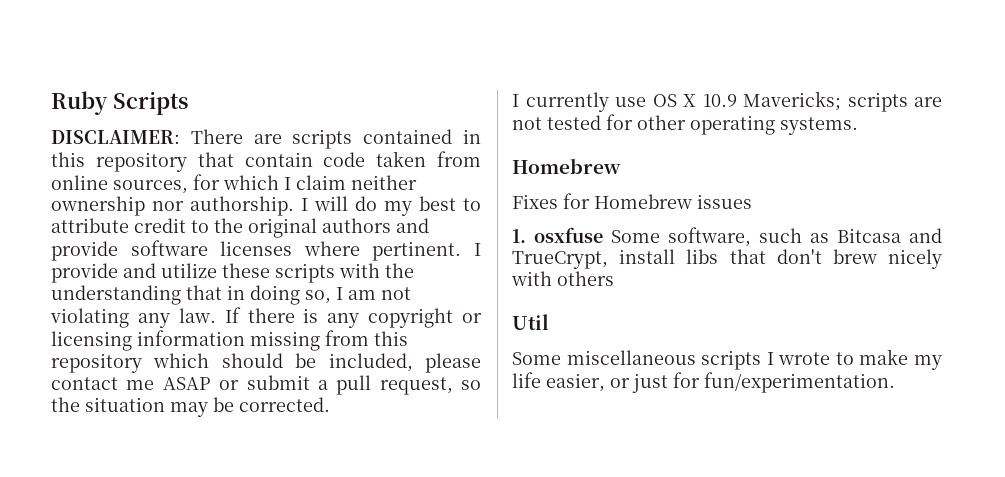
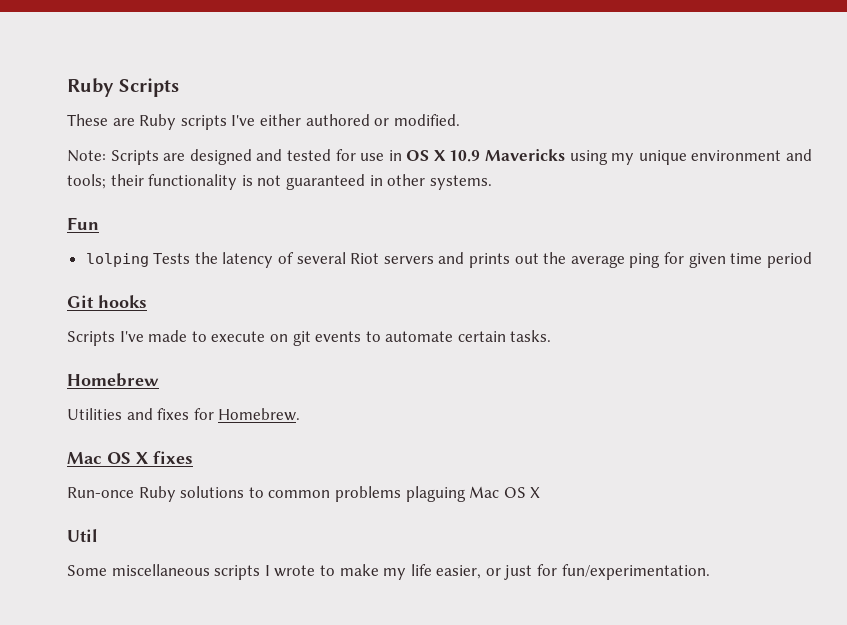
[51,129,482,149] [51,151,481,172] [51,174,417,194] [51,196,481,216] [51,218,429,238] [51,240,481,261] [51,263,414,283] [51,285,411,305] [50,307,482,328] [51,330,408,351] [51,353,481,373] [51,375,481,395] [51,397,330,417] [512,91,942,112] [512,114,858,135] [512,158,621,174] [512,193,752,209] [512,227,942,247] [512,249,942,269] [511,271,614,286] DISCLAIMER: There are scripts contained in this repository that contain code taken from online sources, for which I claim neither ownership nor authorship. I will do my best to attribute credit to the original authors and provide software licenses where pertinent. I provide and utilize these scripts with the understanding that in doing so, I am not violating any law. If there is any copyright or licensing information missing from this repository which should be included, please contact me ASAP or submit a pull request, so the situation may be corrected. // I currently use OS X 10.9 Mavericks; scripts are not tested for other operating systems. // Homebrew // Fixes for Homebrew issues // 1. osxfuse Some software, such as Bitcasa and TrueCrypt, install libs that don't brew nicely with others -> [67,114,460,130] [67,149,813,165] [67,174,492,190] [67,217,99,230] [85,252,812,268] [67,295,147,308] [67,330,552,346] [67,373,159,387] [67,408,301,421] [67,451,193,464] [67,486,541,502] These are Ruby scripts I've either authored or modified. // Note: Scripts are designed and tested for use in OS X 10.9 Mavericks using my unique environment and tools; their functionality is not guaranteed in other systems. // Fun // lolping Tests the latency of several Riot servers and prints out the average ping for given time period // Git hooks // Scripts I've made to execute on git events to automate certain tasks. // Homebrew // Utilities and fixes for Homebrew. // Mac OS X fixes // Run-once Ruby solutions to common problems plaguing Mac OS X

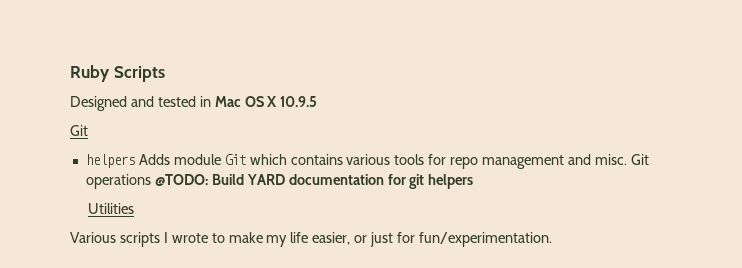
[67,114,460,130] [67,149,813,165] [67,174,492,190] [67,217,99,230] [85,252,812,268] [67,295,147,308] [67,330,552,346] [67,373,159,387] [67,408,301,421] [67,451,193,464] [67,486,541,502] [67,529,97,542] [67,564,210,576] These are Ruby scripts I've either authored or modified. // Note: Scripts are designed and tested for use in OS X 10.9 Mavericks using my unique environment and tools; their functionality is not guaranteed in other systems. // Fun // lolping Tests the latency of several Riot servers and prints out the average ping for given time period // Git hooks // Scripts I've made to execute on git events to automate certain tasks. // Homebrew // Utilities and fixes for Homebrew. // Mac OS X fixes // Run-once Ruby solutions to common problems plaguing Mac OS X // Util // Some miscellaneous -> [70,96,318,111] [70,125,88,136] [85,154,649,169] [85,174,474,189] [87,203,134,214] [70,232,116,243] Designed and tested in Mac OS X 10.9.5 // Git // helpers Adds module Git which contains various tools for repo management and misc. Git operations @TODO: Build YARD documentation for git helpers // Utilities // Various

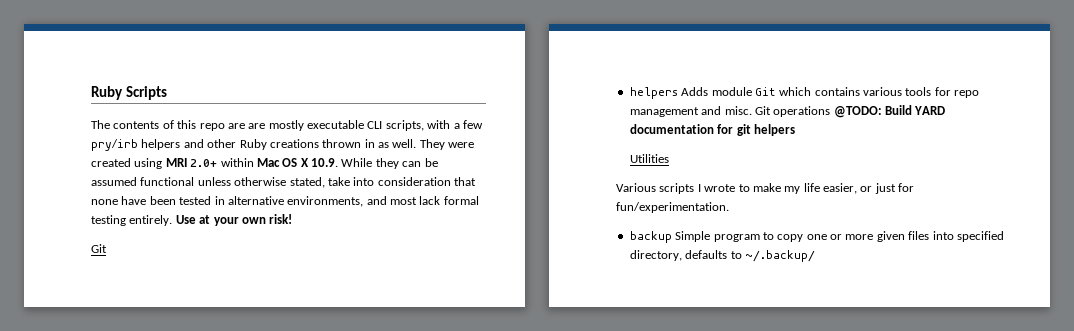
[70,96,318,111] Designed and tested in Mac OS X 10.9.5 -> [91,120,483,131] [91,139,475,151] [91,158,438,169] [91,177,476,188] [91,196,479,207] [91,214,293,226] The contents of this repo are are mostly executable CLI scripts, with a few pry/irb helpers and other Ruby creations thrown in as well. They were created using MRI 2.0+ within Mac OS X 10.9. While they can be assumed functional unless otherwise stated, take into consideration that none have been tested in alternative environments, and most lack formal testing entirely. Use at your own risk!
(552, 239) none -> [629,231,1004,243] [629,250,815,262] // backup Simple program to copy one or more given files into specified directory, defaults to ~/.backup/

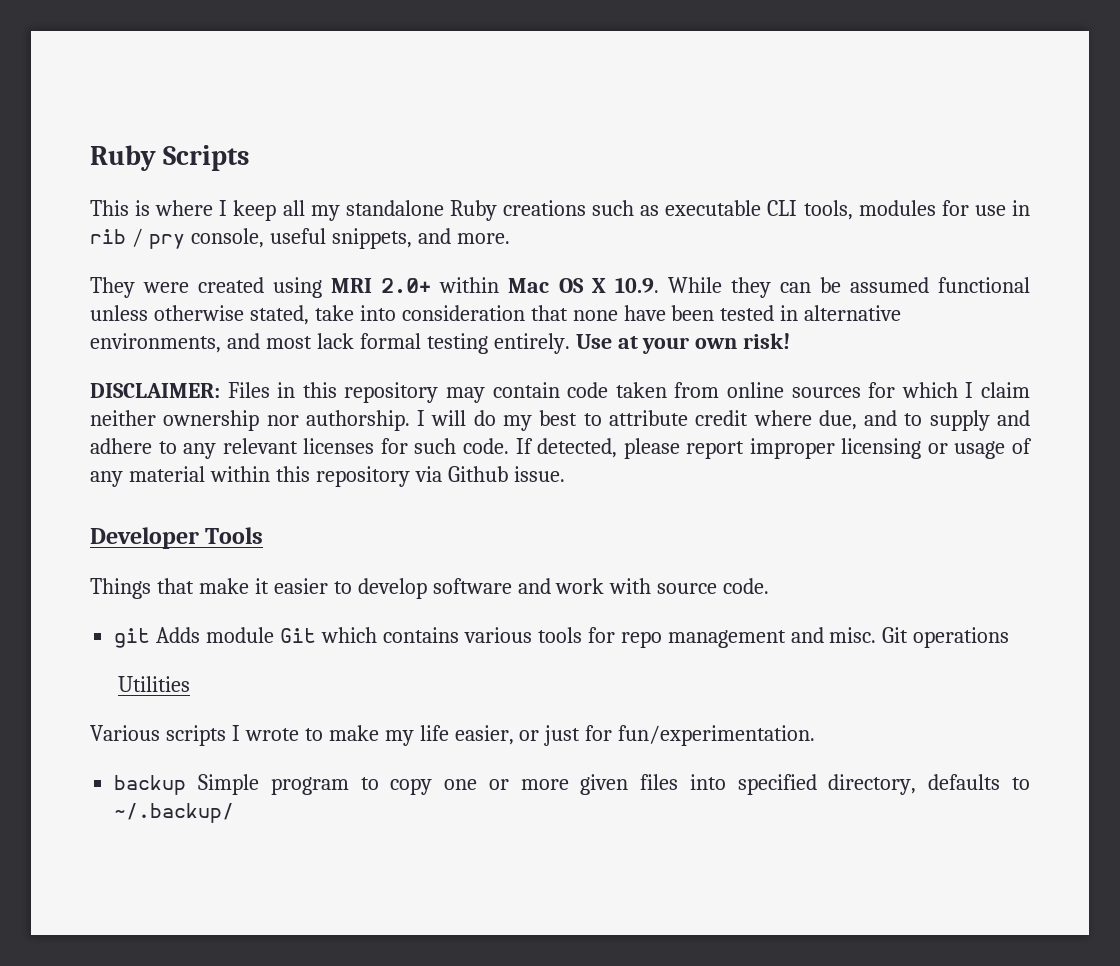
[91,120,483,131] [91,139,417,151] The contents of this repo are are mostly executable CLI scripts, with a few pry/irb helpers and other Ruby creations thrown in as well. -> [90,200,1030,221] [90,228,510,249] This is where I keep all my standalone Ruby creations such as executable CLI tools, modules for use in rib / pry console, useful snippets, and more. //
[91,244,107,253] [629,87,678,99] Git // helpers -> [90,382,1031,403] [90,410,1030,431] [90,438,1032,459] [90,466,565,487] [90,527,264,549] [90,578,770,599] [114,628,151,648] DISCLAIMER: Files in this repository may contain code taken from online sources for which I claim neither ownership nor authorship. I will do my best to attribute credit where due, and to supply and adhere to any relevant licenses for such code. If detected, please report improper licensing or usage of any material within this repository via Github issue. // Developer Tools // Things that make it easier to develop software and work with source code. // git
[833,105,946,118] [629,124,795,136] @TODO: Build YARD documentation for git helpers -> (1010, 637) none

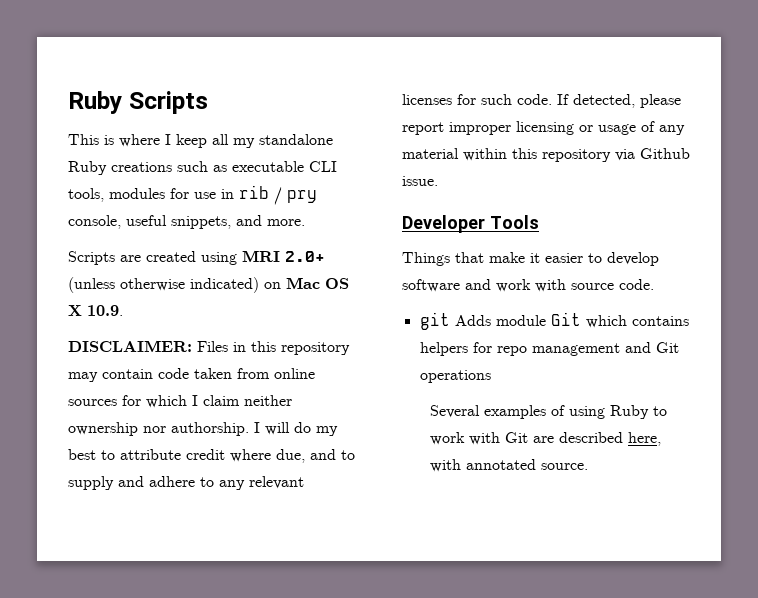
[90,277,190,298] They were -> [68,251,141,265] Scripts are
[439,277,500,293] within -> [68,277,281,293] (unless otherwise indicated) on
[667,277,1030,298] [90,305,902,325] [90,333,791,354] While they can be assumed functional unless otherwise stated, take into consideration that none have been tested in alternative environments, and most lack formal testing entirely. Use at your own risk! -> (123, 310) none
[463,627,582,643] various tools -> [419,342,468,356] helpers
[829,627,877,643] misc. -> (651, 347) none
[117,676,190,692] [90,725,816,746] [114,774,1030,795] [114,803,235,823] Utilities // Various scripts I wrote to make my life easier, or just for fun/experimentation. // backup Simple program to copy one or more given files into specified directory, defaults to ~/.backup/ -> [429,405,667,419] [429,432,661,446] [429,459,588,472] Several examples of using Ruby to work with Git are described here, with annotated source.

